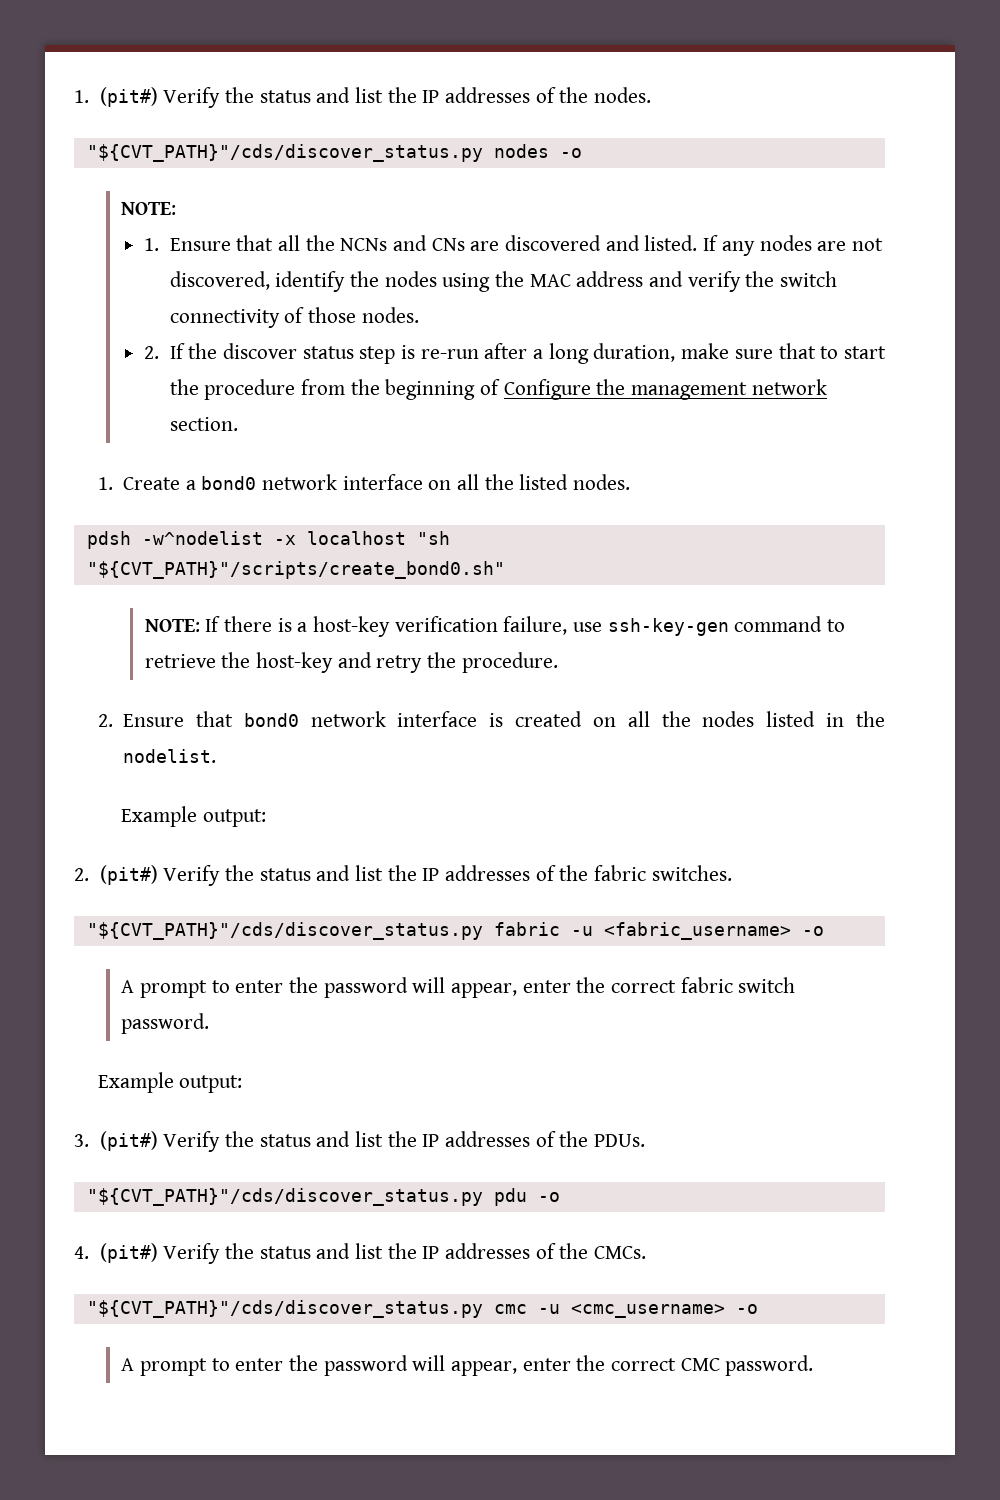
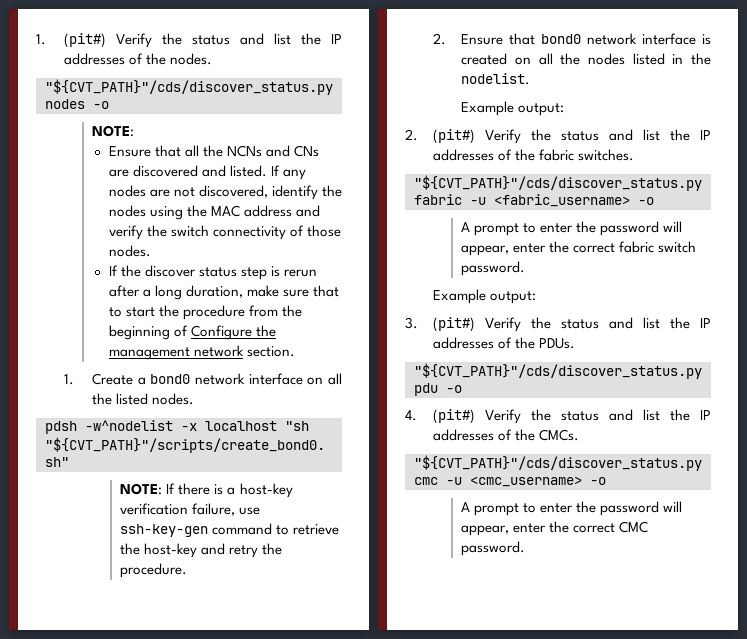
[144,238,160,251] 1. -> (135, 131) none
[144,346,160,359] 2. -> (151, 251) none
[420,349,479,359] re-run -> [283,269,317,277] rerun

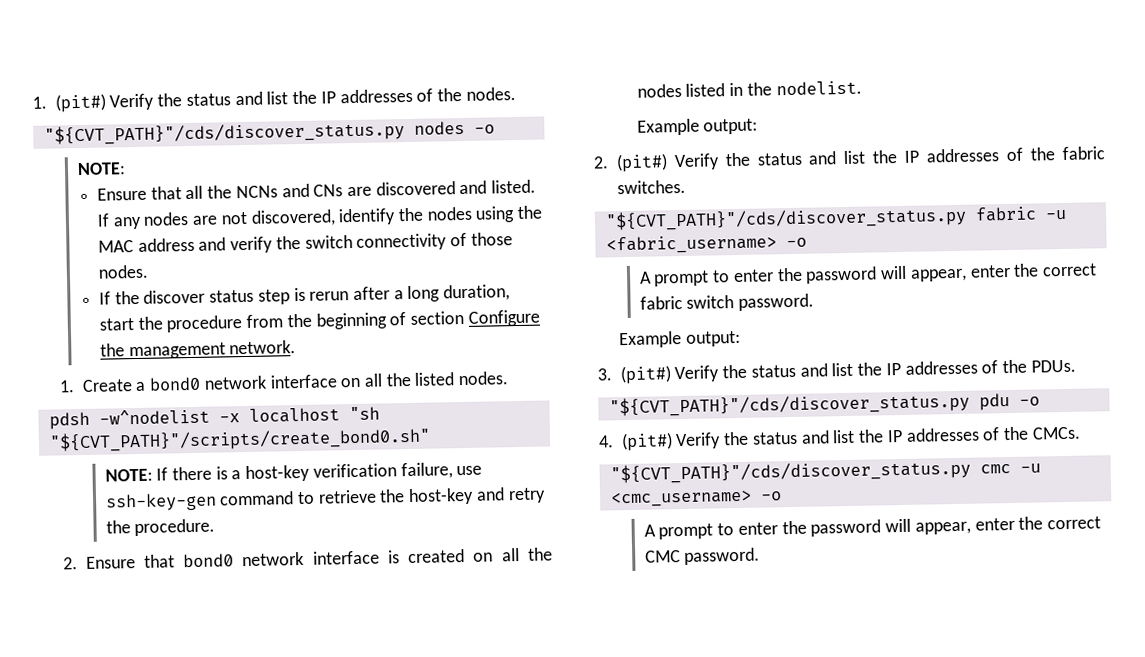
[246,285,339,297] [108,307,122,317] make sure that to -> (511, 293) none
(188, 331) none -> [410,310,465,325] section
[193,345,295,357] network section. -> [229,340,297,355] network.

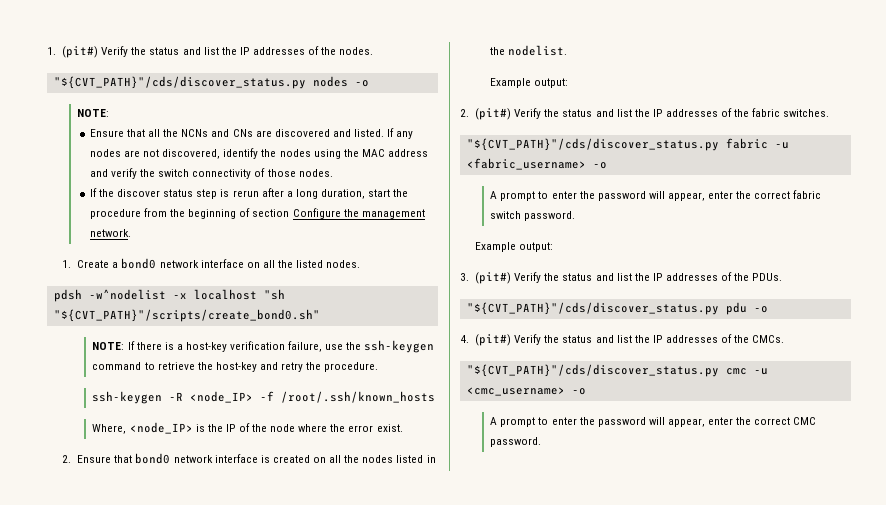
[104,492,217,512] ssh-key-gen -> [346,340,435,353] the ssh-keygen
(216, 527) none -> [92,391,436,404] [92,422,403,434] // ssh-keygen -R <node_IP> -f /root/.ssh/known_hosts // Where, <node_IP> is the IP of the node where the error exist.

